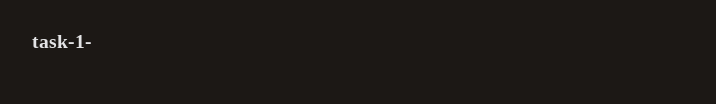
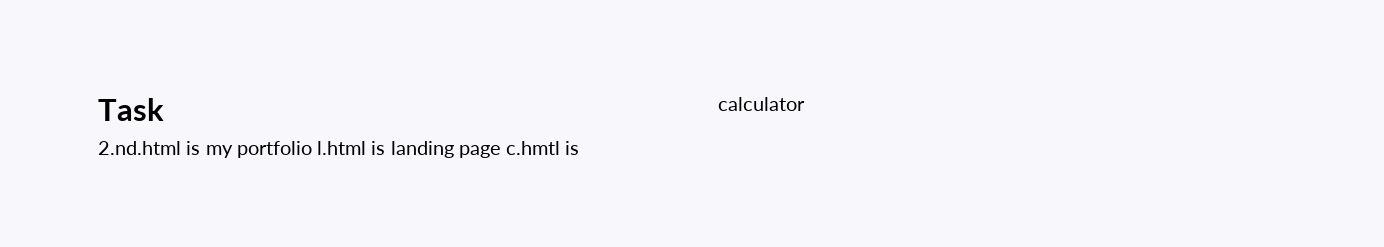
[32,35,92,48] task-1- -> [98,98,164,121] [98,141,580,158] [718,97,805,111] Task // 2.nd.html is my portfolio l.html is landing page c.hmtl is calculator

